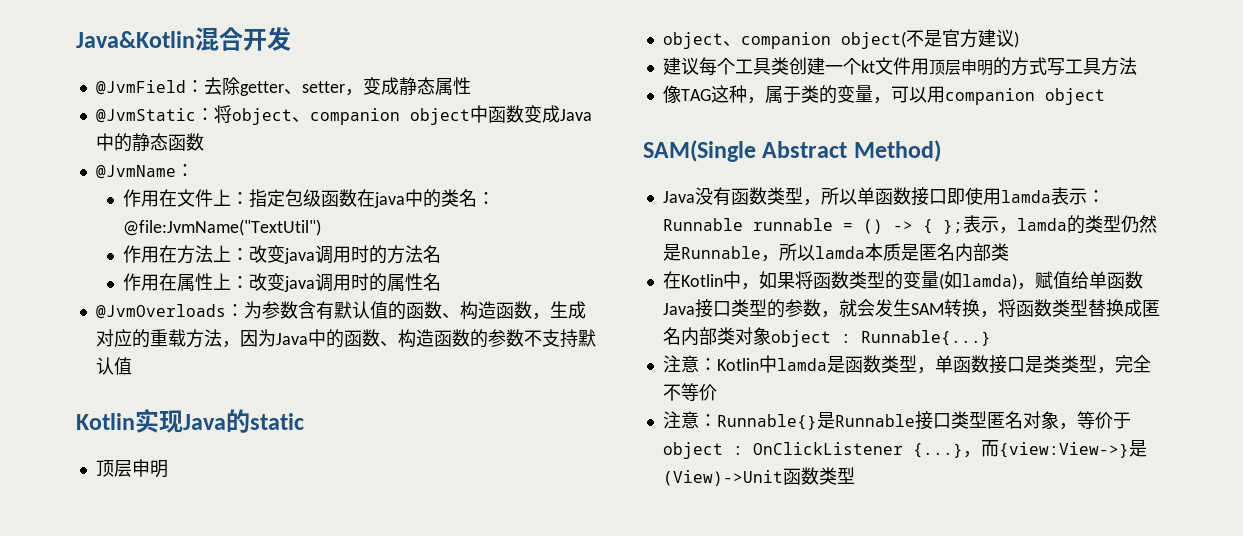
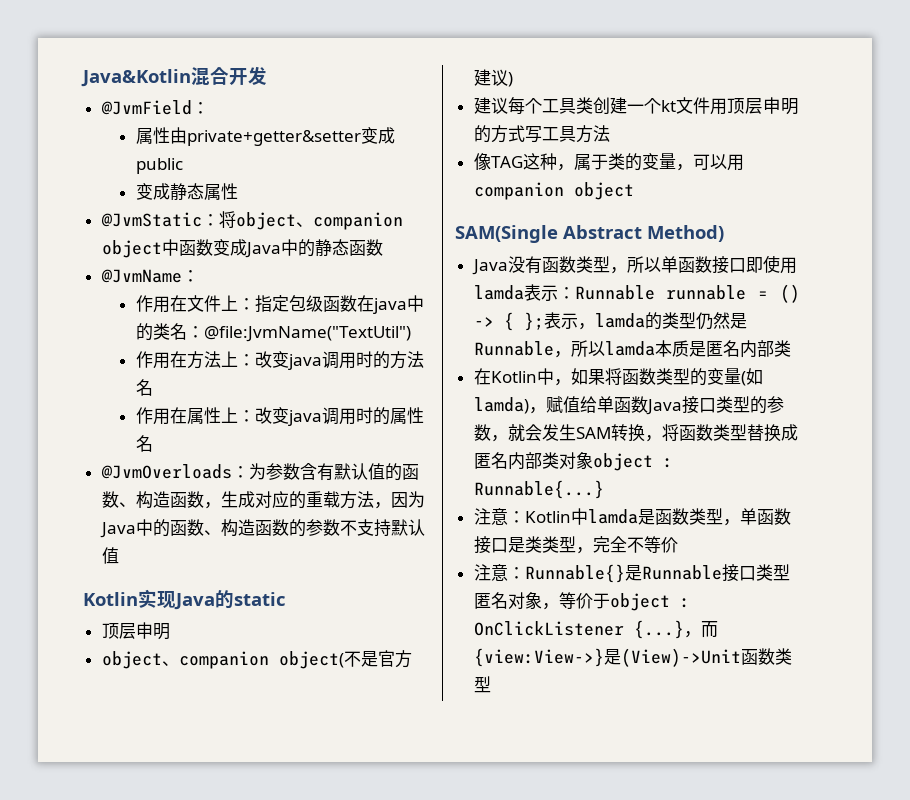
[203,77,363,96] 去除getter、setter， -> [135,127,395,146] [135,158,183,174] // 属性由private+getter&setter变成public //

